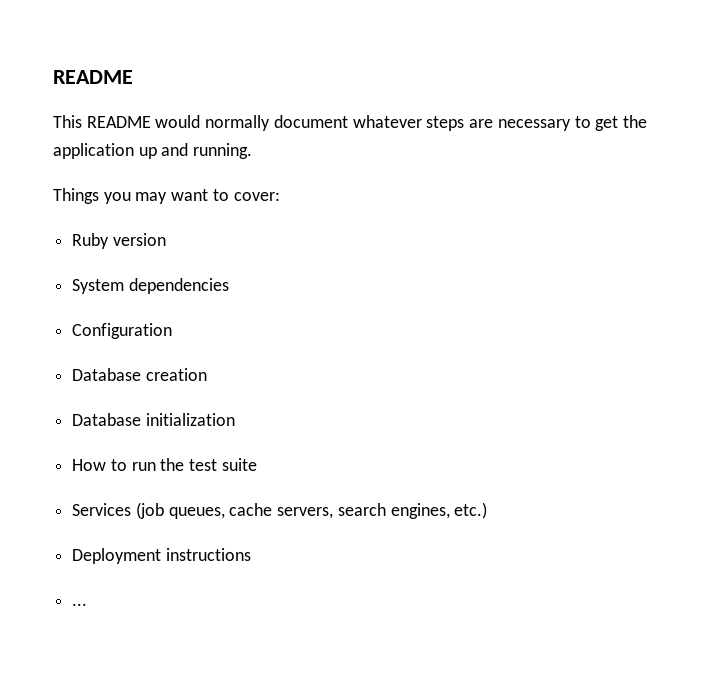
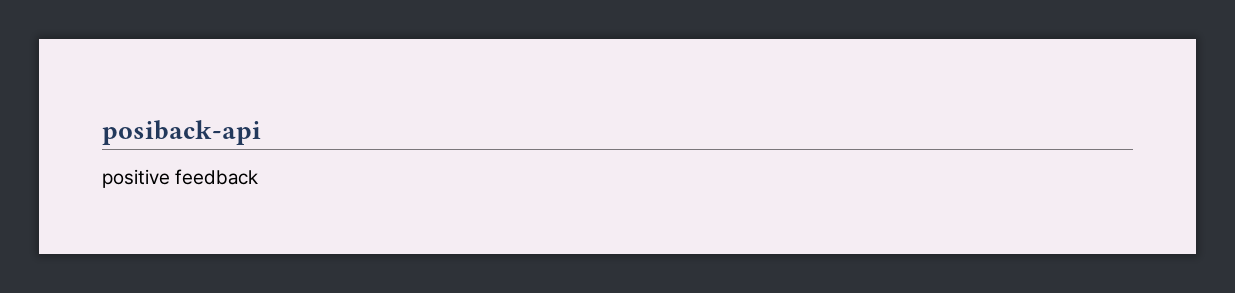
[53,70,133,84] [53,115,647,131] [53,143,253,159] [53,188,280,204] [72,233,166,249] [72,278,229,294] [72,323,173,339] [72,368,207,381] [72,413,235,426] [72,458,257,471] [72,502,488,519] [72,548,251,564] [72,603,88,606] README // This README would normally document whatever steps are necessary to get the application up and running. // Things you may want to cover: // Ruby version // System dependencies // Configuration // Database creation // Database initialization // How to run the test suite // Services (job queues, cache servers, search engines, etc.) // Deployment instructions // ... -> [102,120,261,145] [102,169,259,188] posiback-api // positive feedback

